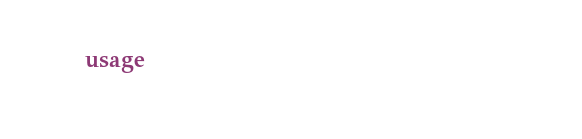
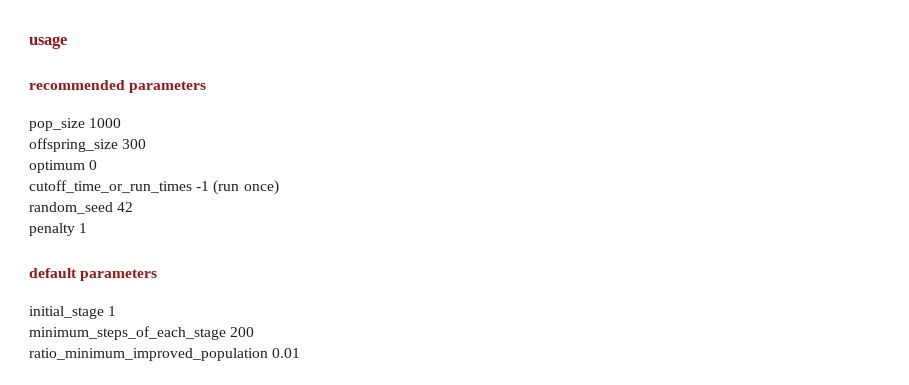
(145, 64) none -> [29,80,207,93] [29,118,122,131] [29,138,147,152] [29,160,98,173] [29,180,279,195] [29,202,134,214] [29,223,88,236] [29,268,158,281] [29,306,117,319] [29,326,255,340] [29,348,301,361] // recommended parameters // pop_size 1000 // offspring_size 300 // optimum 0 // cutoff_time_or_run_times -1 (run once) // random_seed 42 // penalty 1 // default parameters // initial_stage 1 // minimum_steps_of_each_stage 200 // ratio_minimum_improved_population 0.01

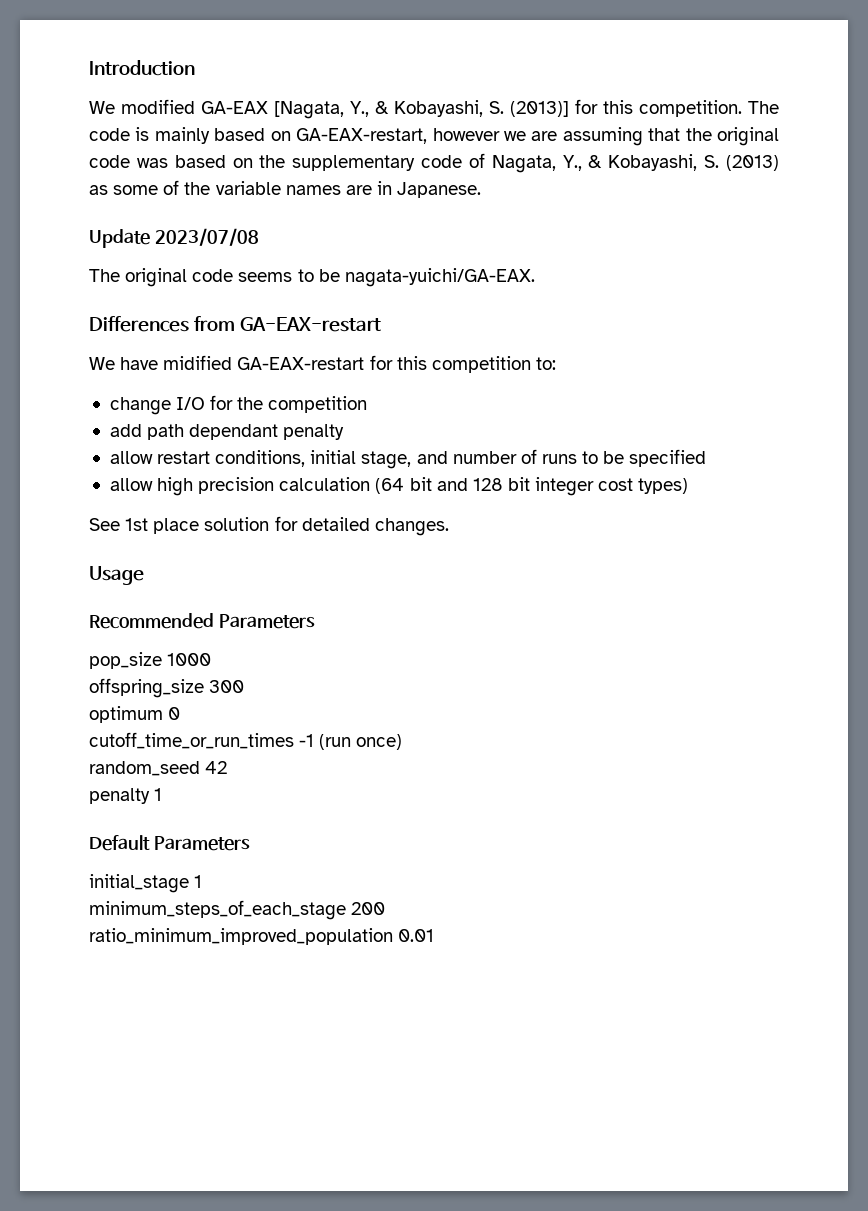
[29,36,67,49] [29,80,207,93] usage // recommended parameters -> [89,60,195,76] [89,99,779,119] [89,127,779,146] [89,153,779,173] [89,180,482,198] [89,228,259,248] [89,268,535,287] [89,316,382,332] [89,355,556,373] [109,395,368,415] [109,424,345,440] [109,449,707,469] [109,477,689,496] [89,516,449,536] [89,566,144,585] [89,613,315,629] Introduction // We modified GA-EAX [Nagata, Y., & Kobayashi, S. (2013)] for this competition. The code is mainly based on GA-EAX-restart, however we are assuming that the original code was based on the supplementary code of Nagata, Y., & Kobayashi, S. (2013) as some of the variable names are in Japanese. // Update 2023/07/08 // The original code seems to be nagata-yuichi/GA-EAX. // Differences from GA-EAX-restart // We have midified GA-EAX-restart for this competition to: // change I/O for the competition // add path dependant penalty // allow restart conditions, initial stage, and number of runs to be specified // allow high precision calculation (64 bit and 128 bit integer cost types) // See 1st place solution for detailed changes. // Usage // Recommended Parameters
[29,268,158,281] default parameters -> [89,835,250,851] Default Parameters

